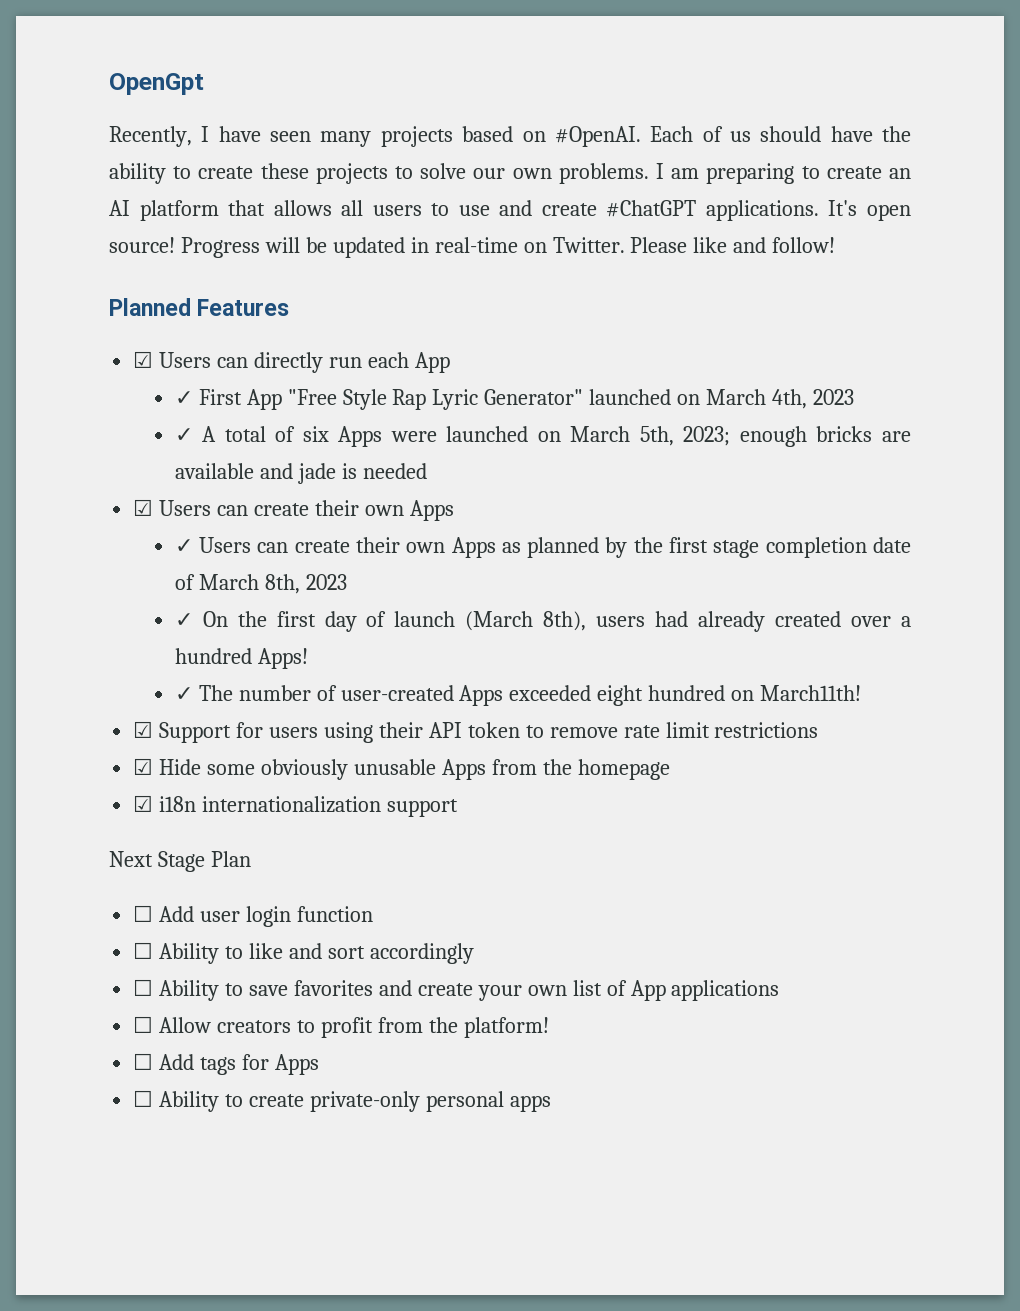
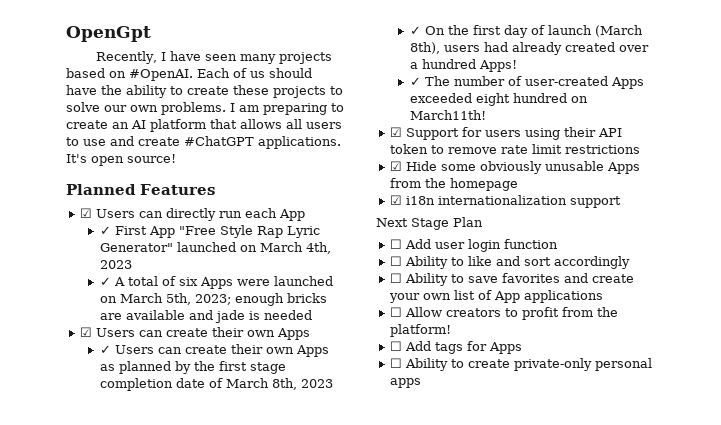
[180,237,836,258] Progress will be updated in real-time on Twitter. Please like and follow! -> (176, 158) none

